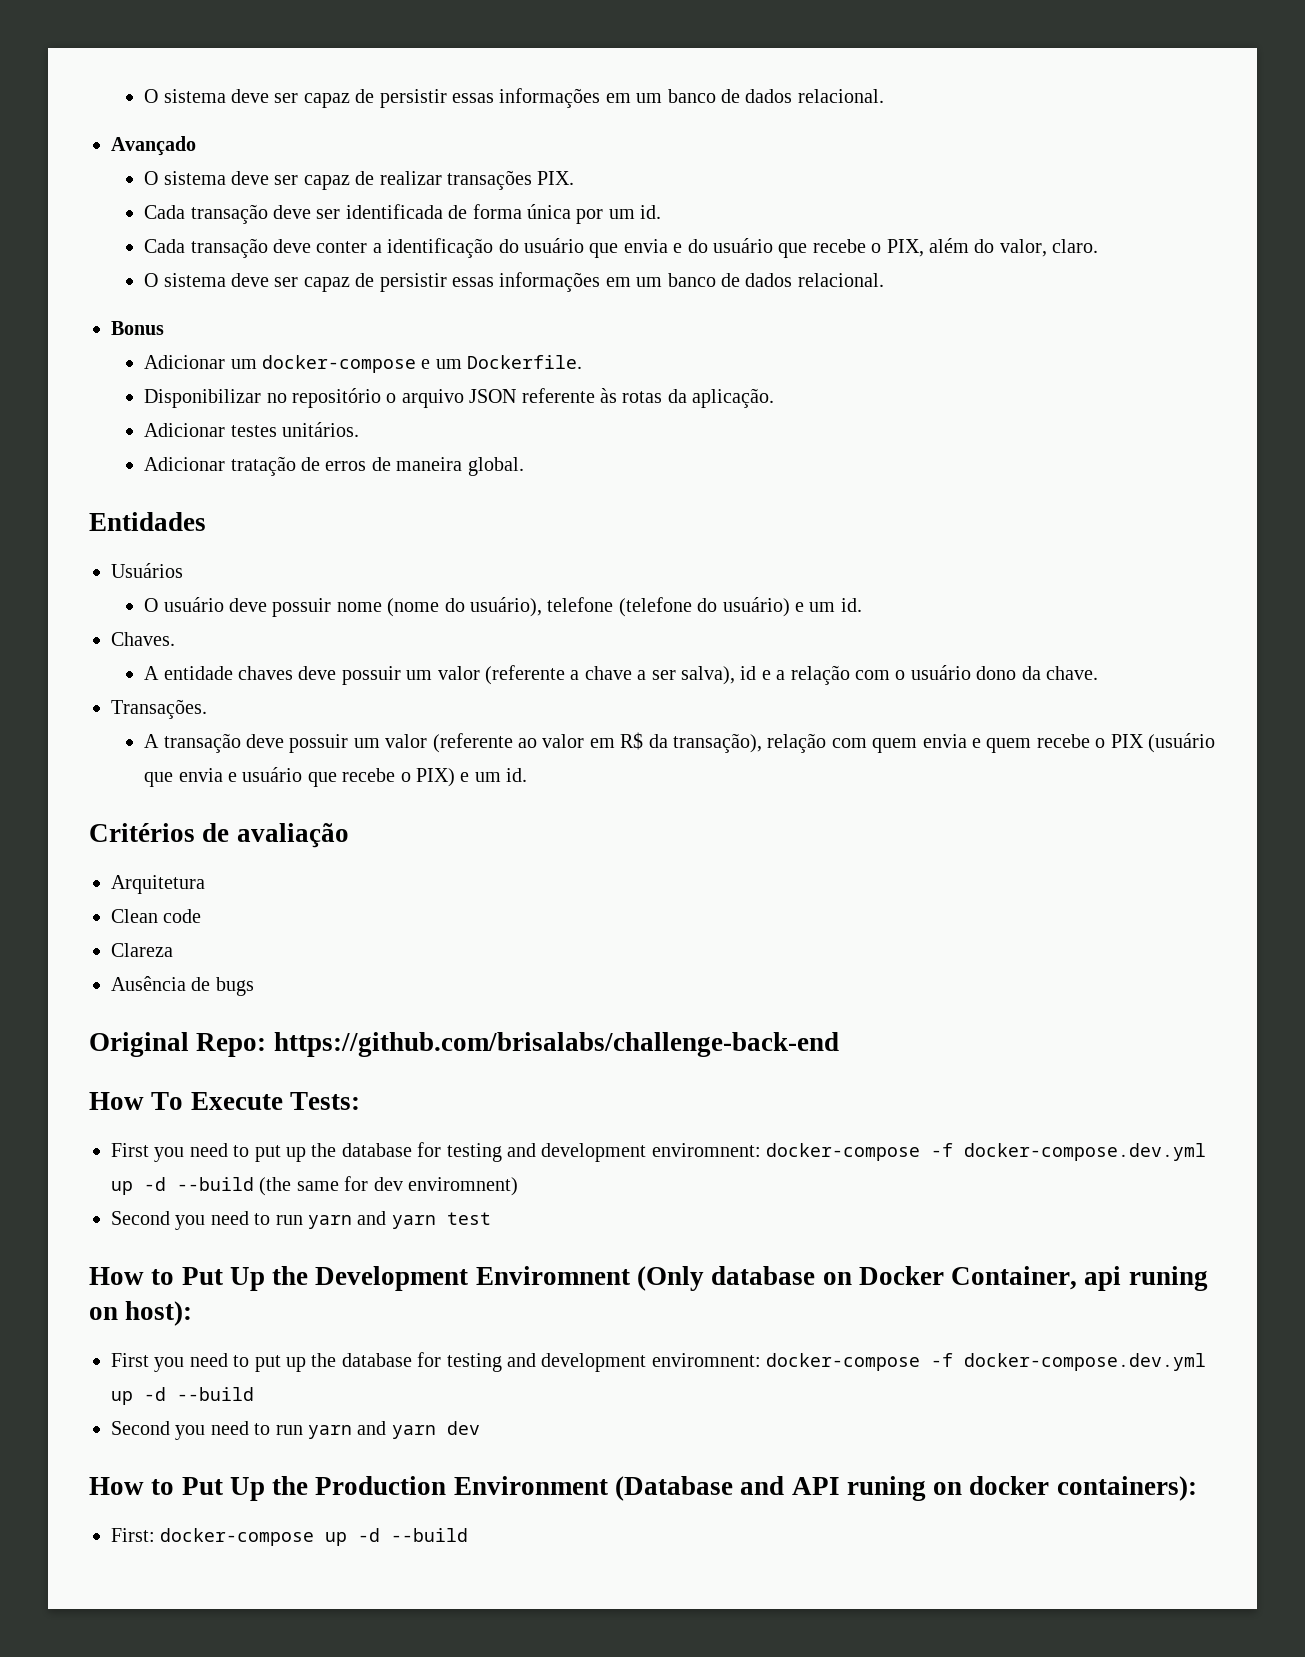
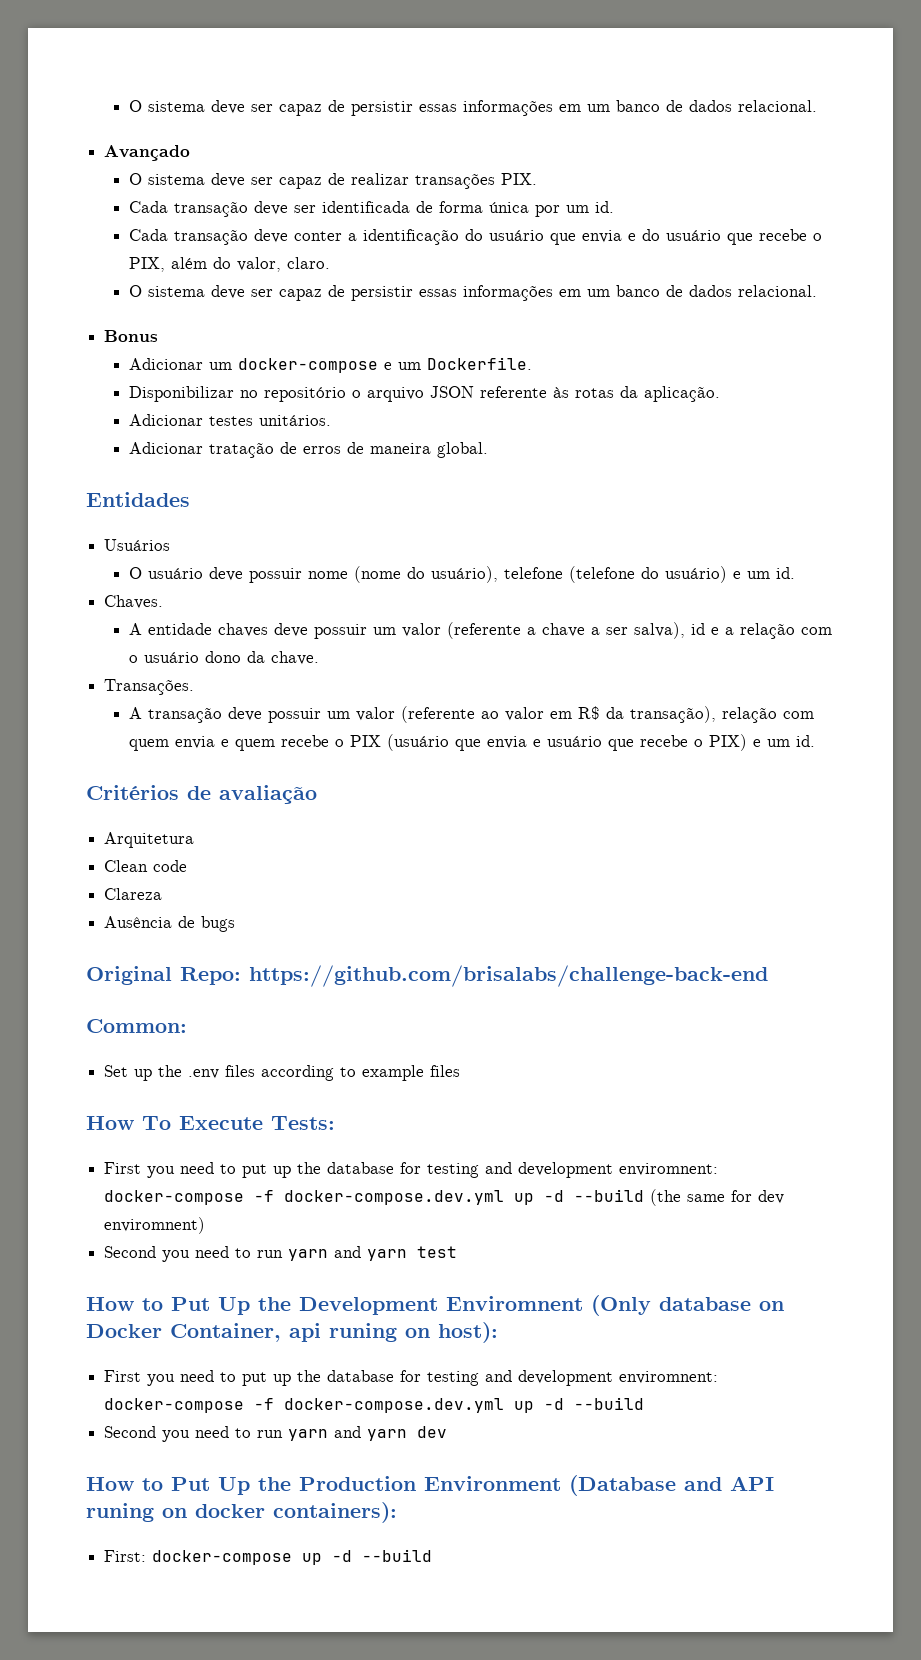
(839, 1044) none -> [86,1019,187,1033] [104,1065,461,1081] // Common: // Set up the .env files according to example files

